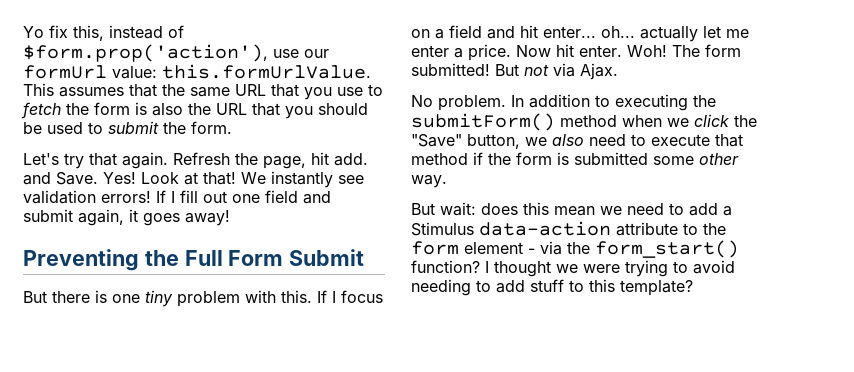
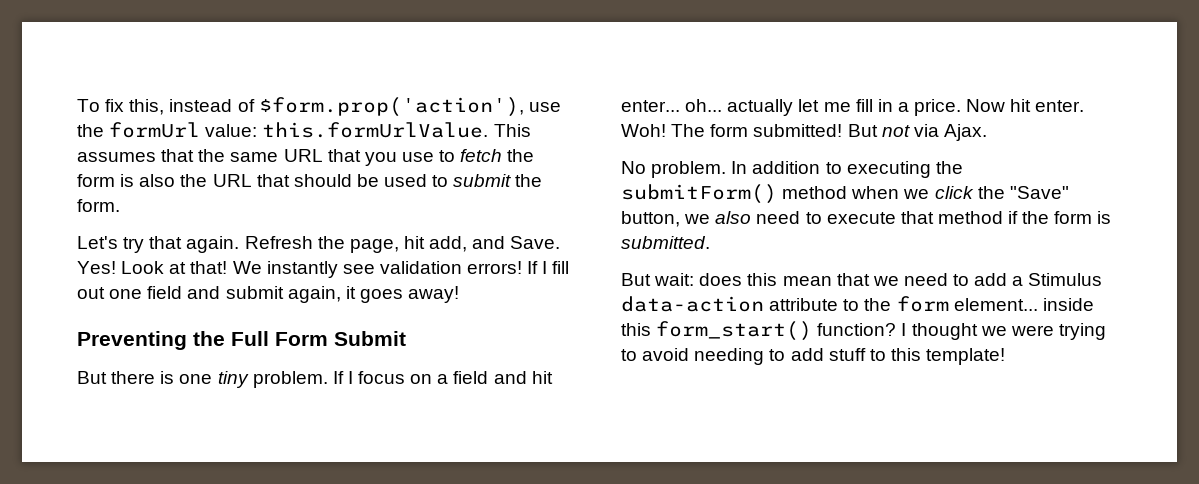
[23,26,44,38] Yo -> [77,99,100,112] To
[304,49,329,58] our -> [77,124,104,137] the
[285,106,313,119] you -> (290, 180) none
[334,153,368,166] add. -> [429,236,468,252] add,
[177,290,312,307] problem with this. -> [252,371,328,388] problem.
[411,45,449,57] enter -> [855,99,893,112] fill in
[574,152,739,165] [411,175,447,188] submitted some other way. -> [621,236,710,249] submitted.
(595, 211) none -> [836,273,870,286] that
[464,241,590,255] element - via the -> [953,298,1094,311] [621,323,651,336] element... inside this
[620,280,693,296] template? -> [926,348,1006,365] template!

